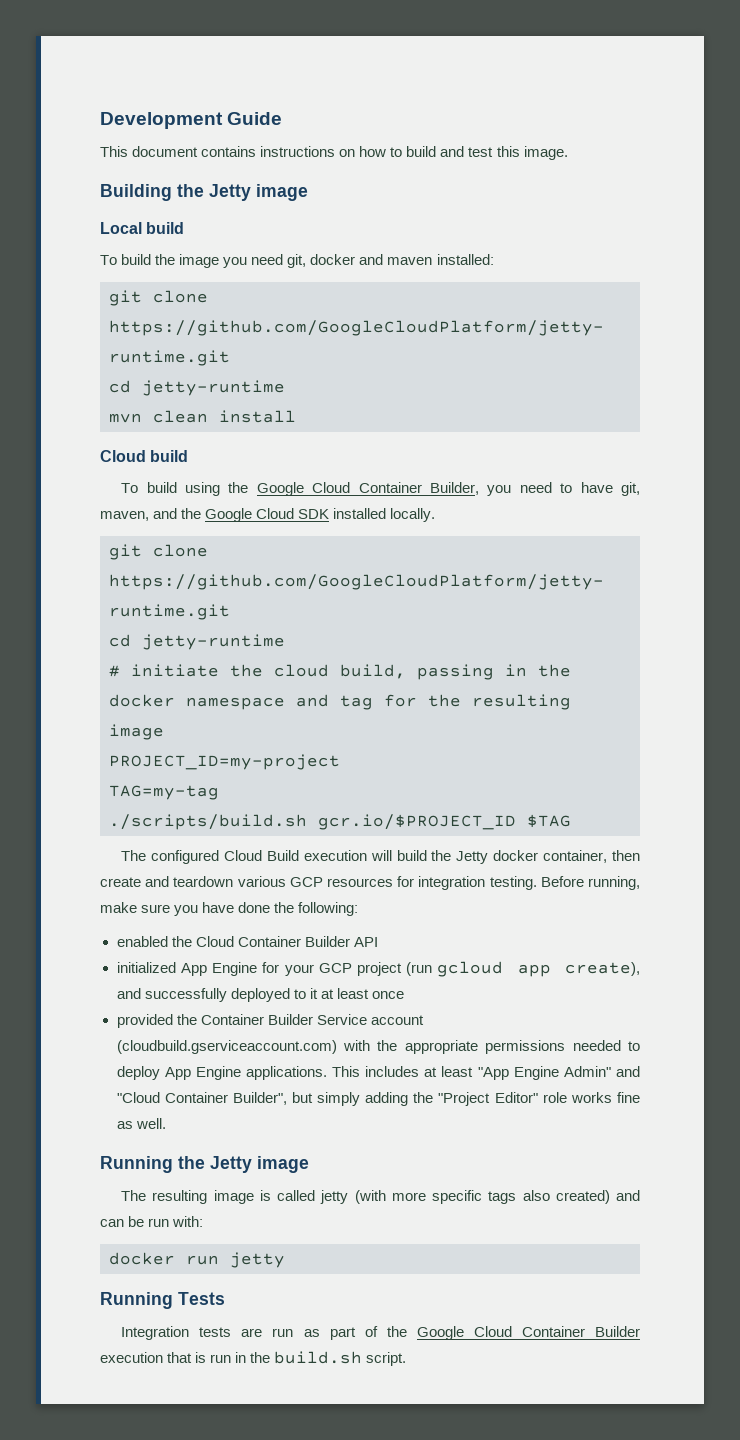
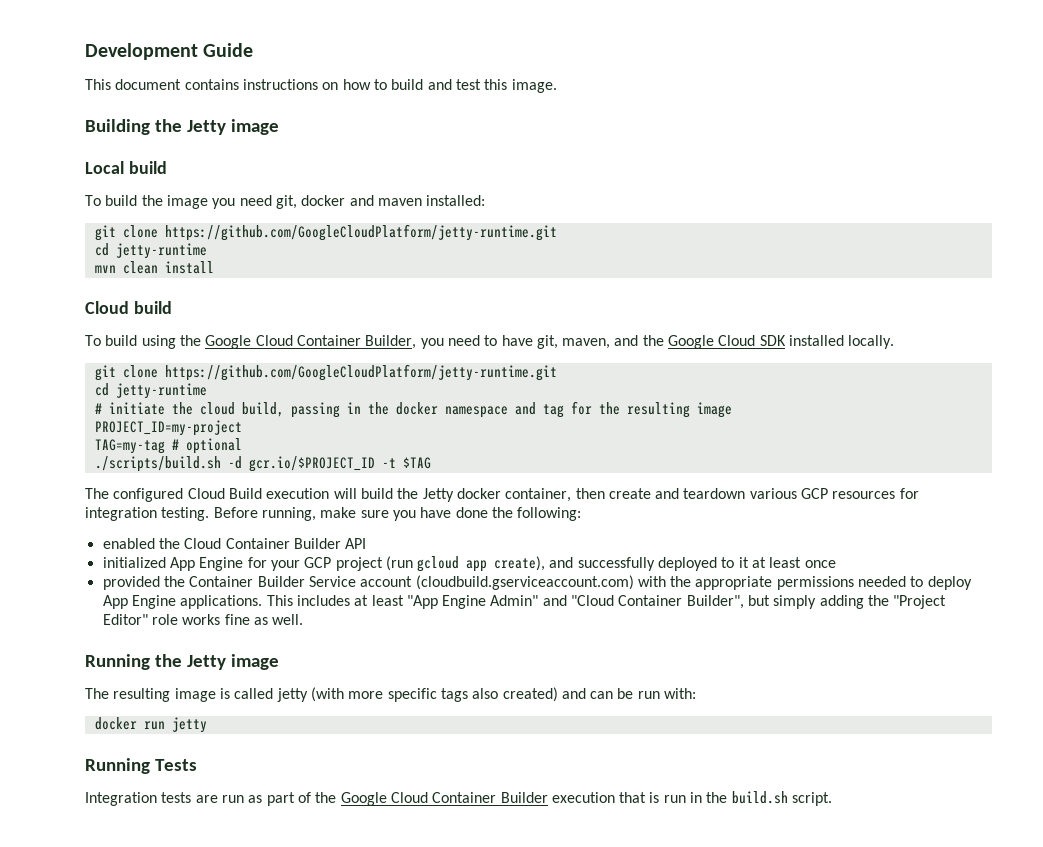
(219, 792) none -> [171,438,242,454] # optional
[318,814,516,830] gcr.io/$PROJECT_ID -> [227,456,396,472] -d gcr.io/$PROJECT_ID -t

